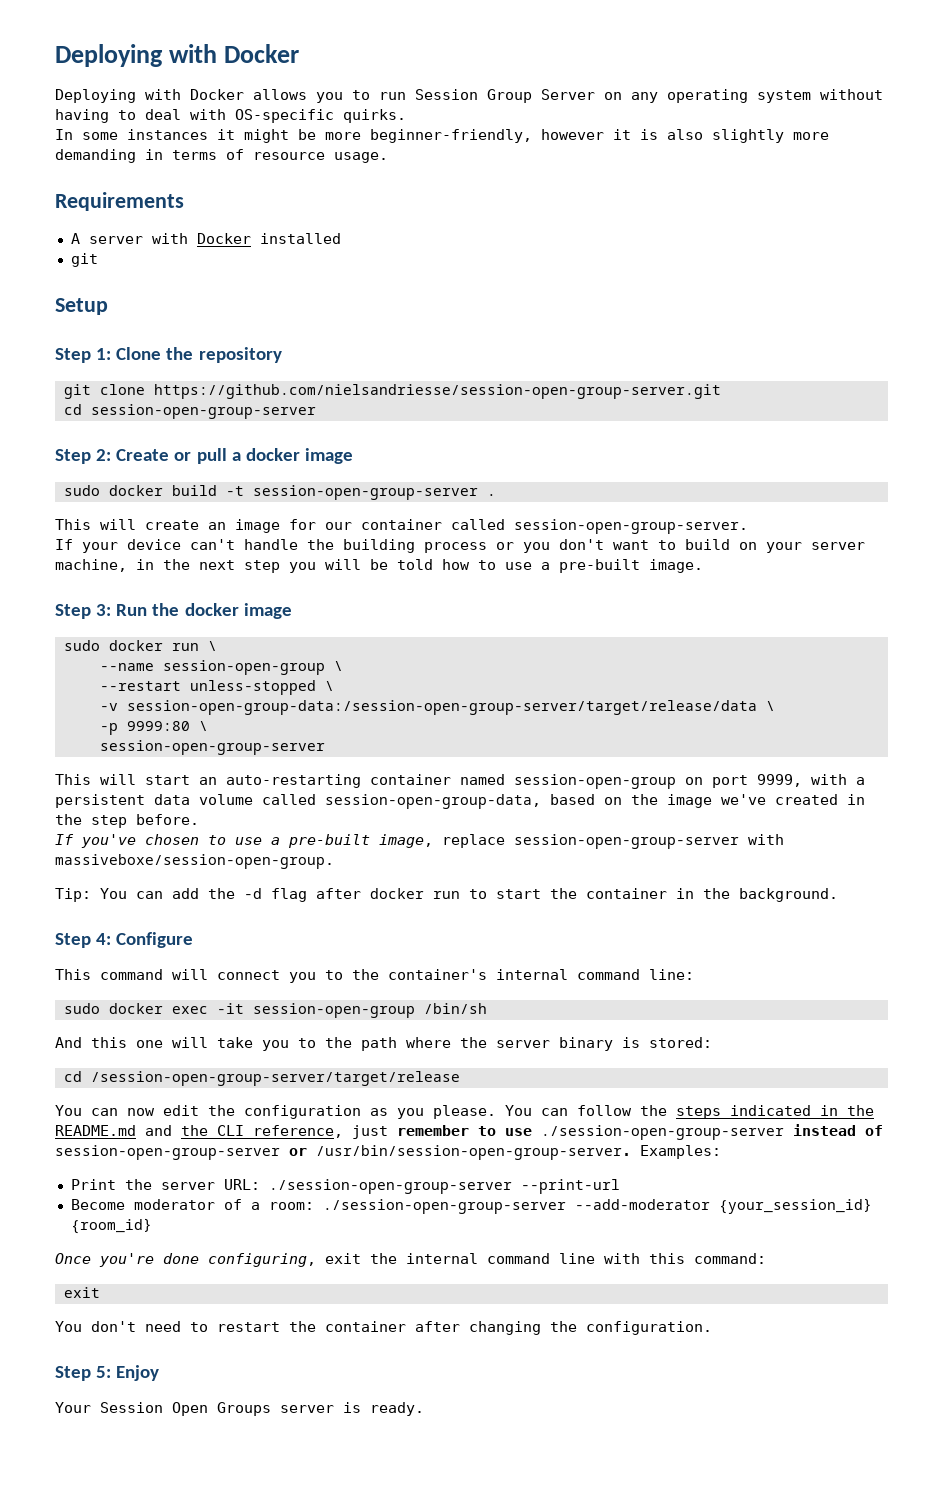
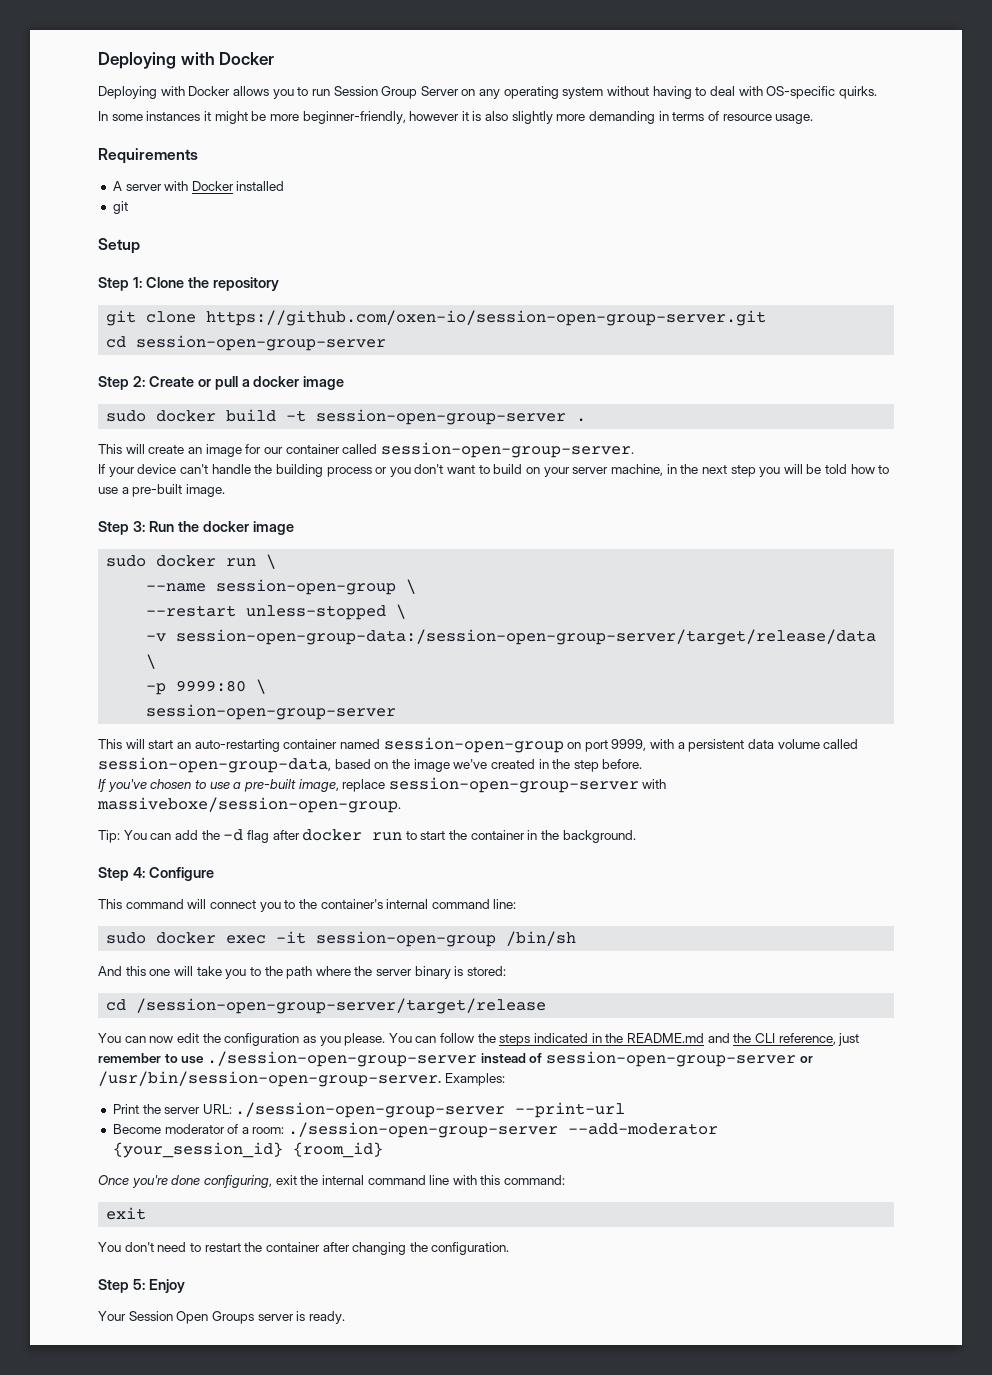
[153,384,721,399] https://github.com/nielsandriesse/session-open-group-server.git -> [206,310,767,326] https://github.com/oxen-io/session-open-group-server.git

